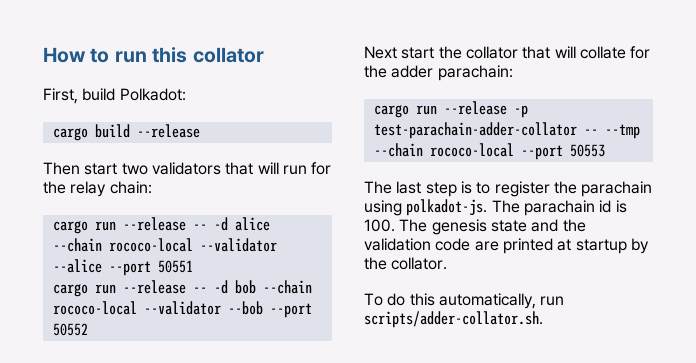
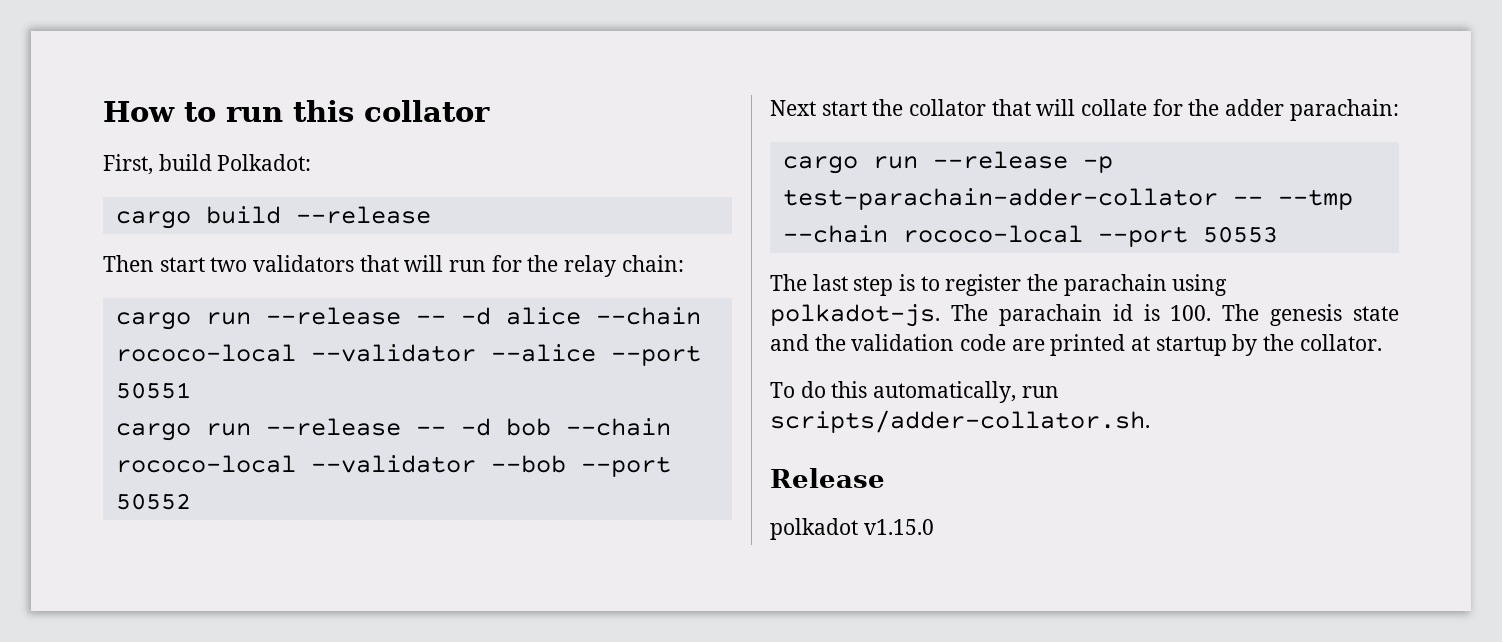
(543, 319) none -> [770,468,885,488] [770,518,934,540] // Release // polkadot v1.15.0

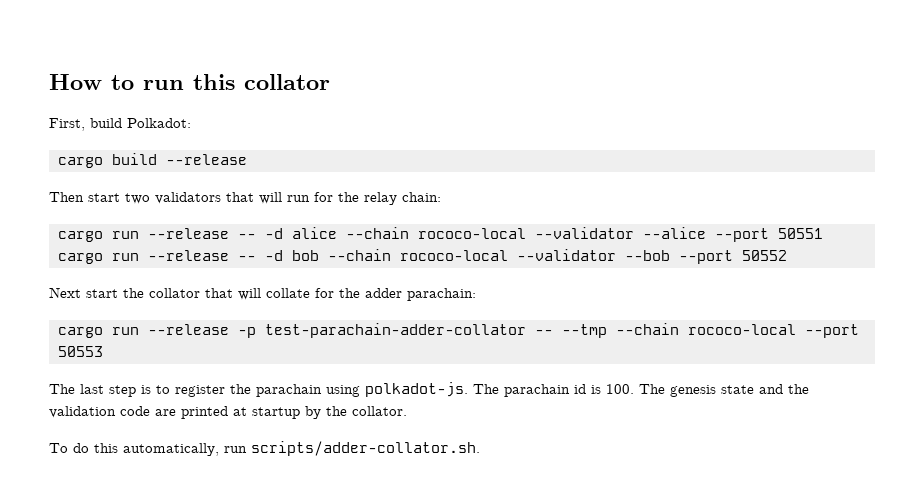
[770,468,885,488] [770,518,934,540] // Release // polkadot v1.15.0 -> (480, 448) none

